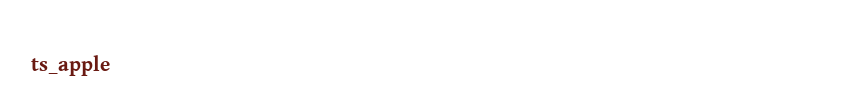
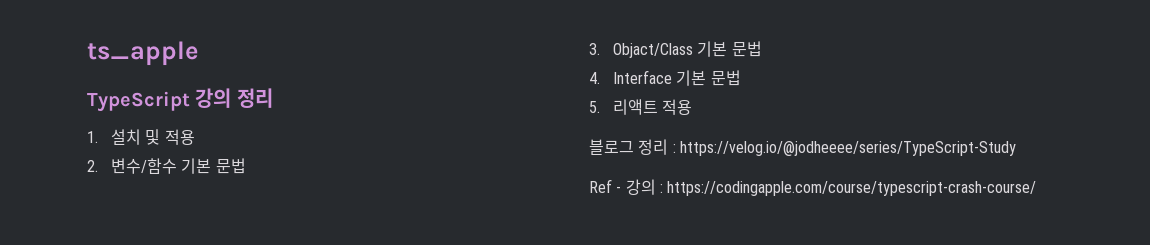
(110, 65) none -> [87,88,273,112] [87,129,195,145] [87,158,246,174] [589,41,762,58] [589,70,741,86] [589,99,693,115] [589,139,1016,156] [589,179,1037,196] // TypeScript 강의 정리 // 1. 설치 및 적용 // 2. 변수/함수 기본 문법 // 3. Objact/Class 기본 문법 // 4. Interface 기본 문법 // 5. 리액트 적용 // 블로그 정리 : https://velog.io/@jodheeee/series/TypeScript-Study // Ref - 강의 : https://codingapple.com/course/typescript-crash-course/

